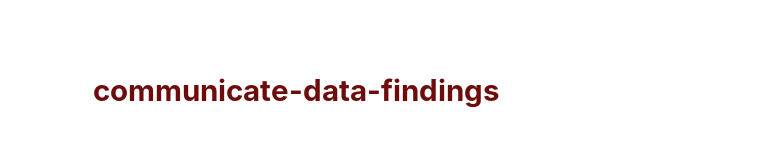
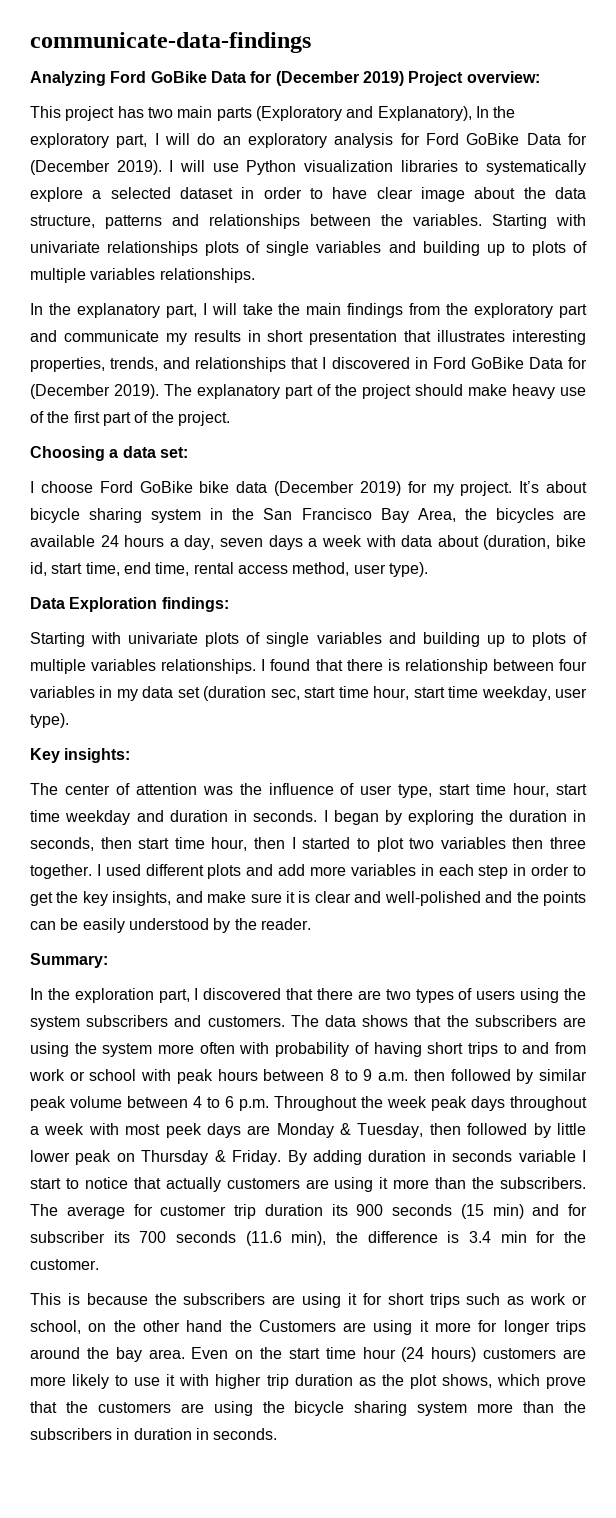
(500, 93) none -> [30,71,540,86] [30,106,516,121] [30,133,587,148] [30,160,586,175] [30,187,586,202] [30,214,586,229] [30,241,588,256] [30,268,255,283] [30,303,587,318] [30,330,587,345] [30,357,587,372] [30,384,586,399] [30,411,230,426] [30,446,188,461] [30,481,587,496] [30,508,587,523] [30,535,587,550] [30,562,428,577] [30,597,229,612] [30,632,587,647] [30,659,588,674] [30,686,587,701] [30,713,69,728] [30,748,131,763] [30,783,587,798] [30,810,586,825] [30,837,587,852] [30,864,586,879] [30,891,586,906] [30,918,311,933] [30,953,108,968] [30,988,586,1003] [30,1015,586,1030] [30,1042,586,1057] [29,1069,588,1084] [30,1096,587,1111] [30,1123,586,1138] [30,1150,586,1165] [30,1177,587,1192] [30,1204,587,1219] [30,1231,587,1246] [30,1259,99,1270] [30,1293,587,1308] [30,1320,587,1335] [30,1347,586,1362] [30,1374,586,1389] [30,1401,587,1416] [30,1428,278,1440] // Analyzing Ford GoBike Data for (December 2019) Project overview: // This project has two main parts (Exploratory and Explanatory), In the exploratory part, I will do an exploratory analysis for Ford GoBike Data for (December 2019). I will use Python visualization libraries to systematically explore a selected dataset in order to have clear image about the data structure, patterns and relationships between the variables. Starting with univariate relationships plots of single variables and building up to plots of multiple variables relationships. // In the explanatory part, I will take the main findings from the exploratory part and communicate my results in short presentation that illustrates interesting properties, trends, and relationships that I discovered in Ford GoBike Data for (December 2019). The explanatory part of the project should make heavy use of the first part of the project. // Choosing a data set: // I choose Ford GoBike bike data (December 2019) for my project. It’s about bicycle sharing system in the San Francisco Bay Area, the bicycles are available 24 hours a day, seven days a week with data about (duration, bike id, start time, end time, rental access method, user type). // Data Exploration findings: // Starting with univariate plots of single variables and building up to plots of multiple variables relationships. I found that there is relationship between four variables in my data set (duration sec, start time hour, start time weekday, user type). // Key insights: // The center of attention was the influence of user type, start time hour, start time weekday and duration in seconds. I began by exploring the duration in seconds, then start time hour, then I started to plot two variables then three together. I used different plots and add more variables in each step in order to get the key insights, and make sure it is clear and well-polished and the points can be easily understood by the reader. // Summary: // In the exploration part, I discovered that there are two types of users using the system subscribers and customers. The data shows that the subscribers are using the system more often with probability of having short trips to and from work or school with peak hours between 8 to 9 a.m. then followed by similar peak volume between 4 to 6 p.m. Throughout the week peak days throughout a week with most peek days are Monday & Tuesday, then followed by little lower peak on Thursday & Friday. By adding duration in seconds variable I start to notice that actually customers are using it more than the subscribers. The average for customer trip duration its 900 seconds (15 min) and for subscriber its 700 seconds (11.6 min), the difference is 3.4 min for the customer. // This is because the subscribers are using it for short trips such as work or school, on the other hand the Customers are using it more for longer trips around the bay area. Even on the start time hour (24 hours) customers are more likely to use it with higher trip duration as the plot shows, which prove that the customers are using the bicycle sharing system more than the subscribers in duration in seconds.

